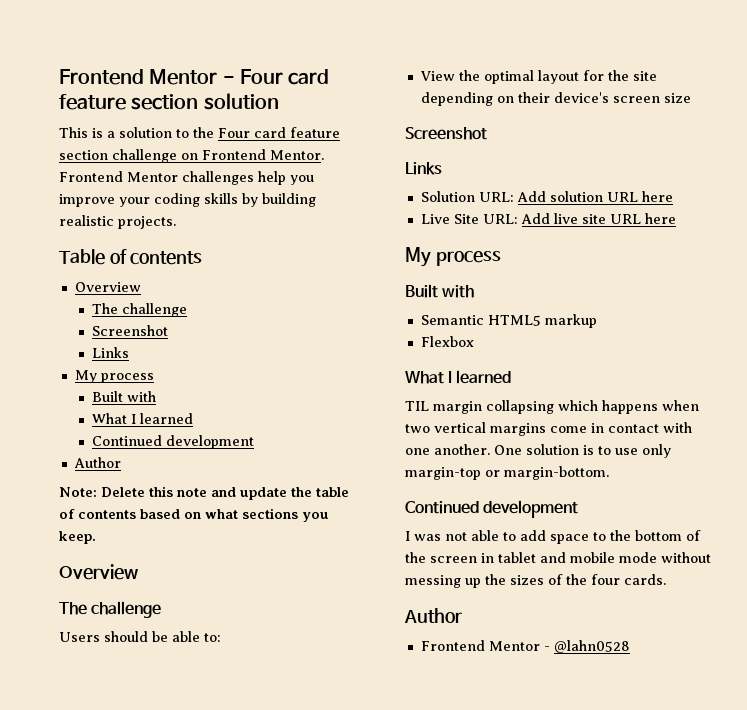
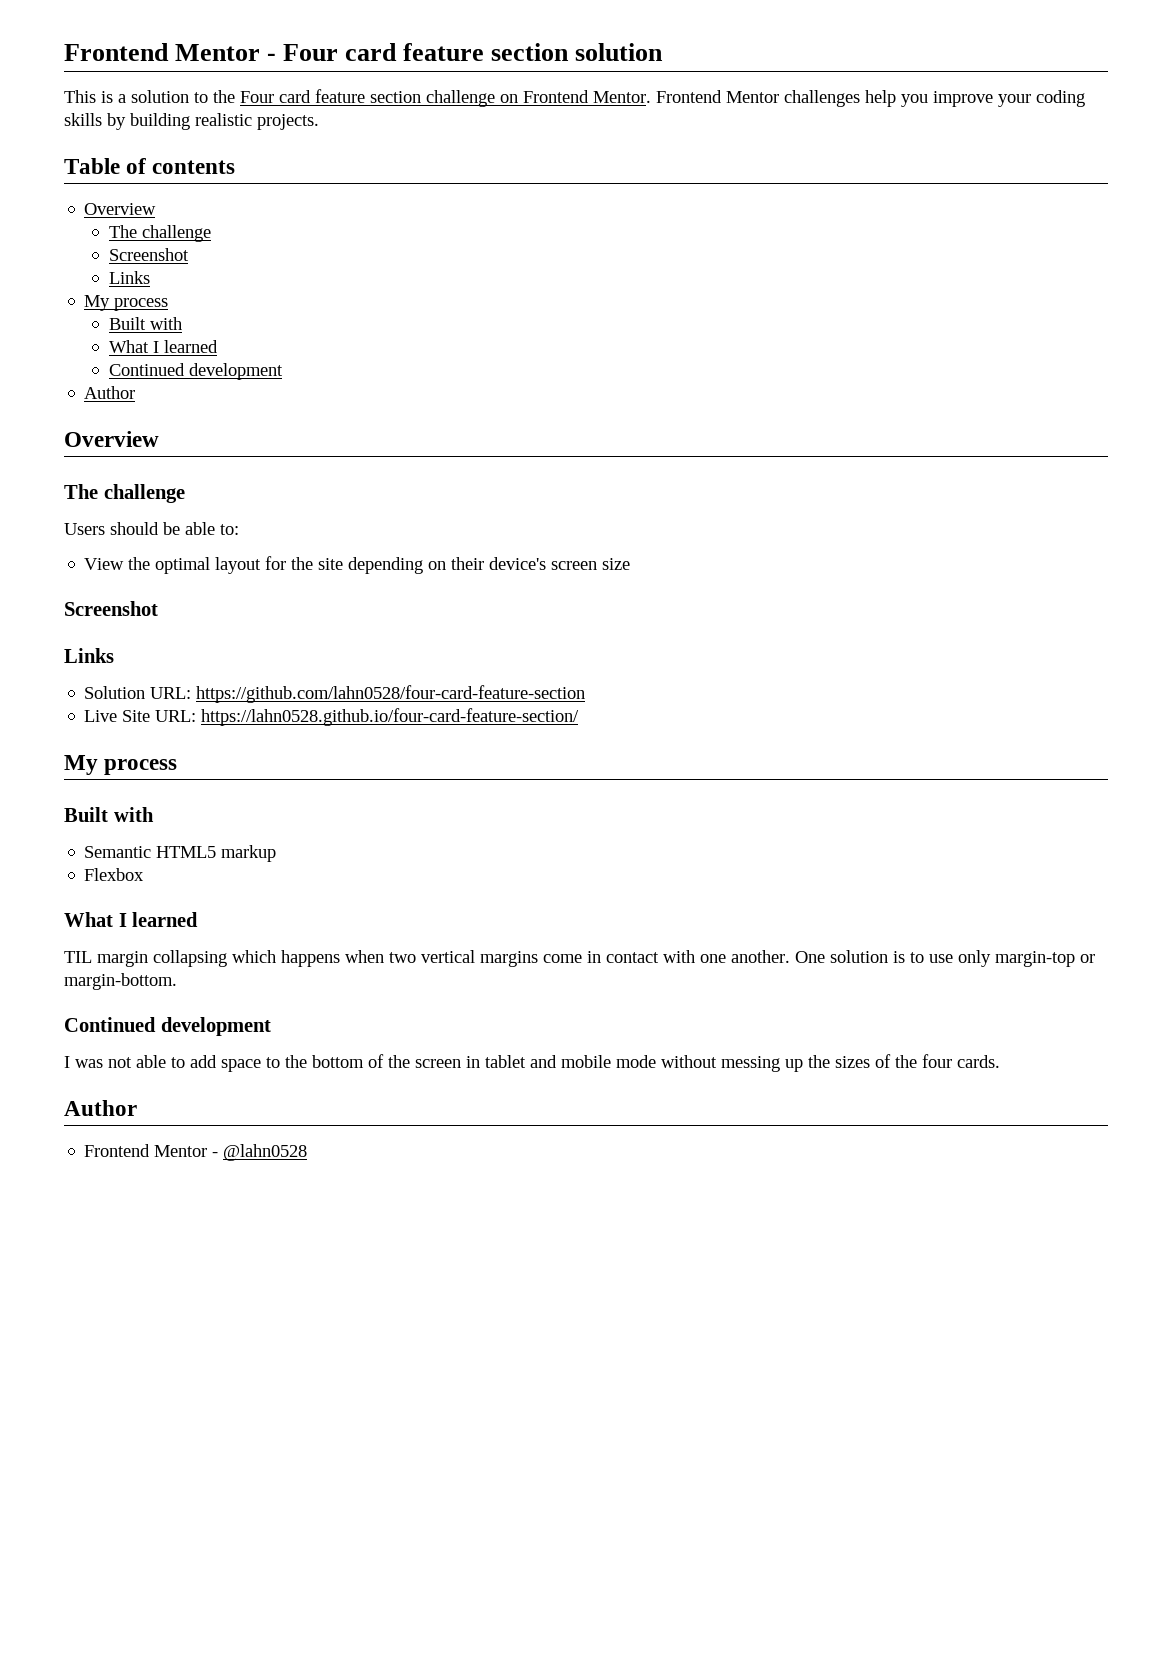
[59,486,349,500] [59,508,329,522] [59,531,96,544] // Note: Delete this note and update the table of contents based on what sections you keep. -> (136, 392) none
[516,191,673,202] Add solution URL here -> [196,685,586,703] https://github.com/lahn0528/four-card-feature-section
[520,213,676,224] Add live site URL here -> [201,708,580,726] https://lahn0528.github.io/four-card-feature-section/

